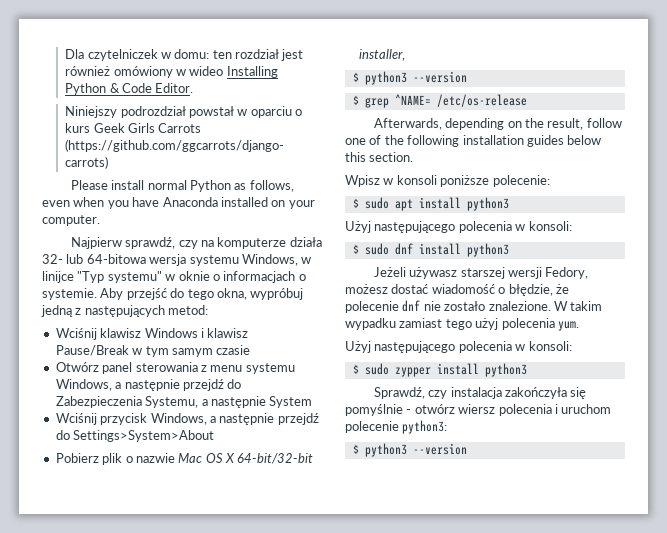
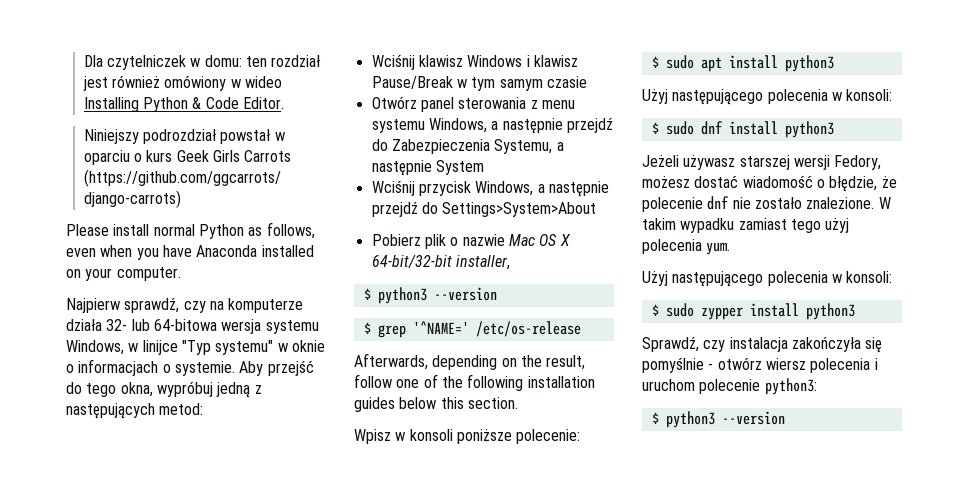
[394,94,431,105] ^NAME= -> [412,321,469,334] '^NAME='

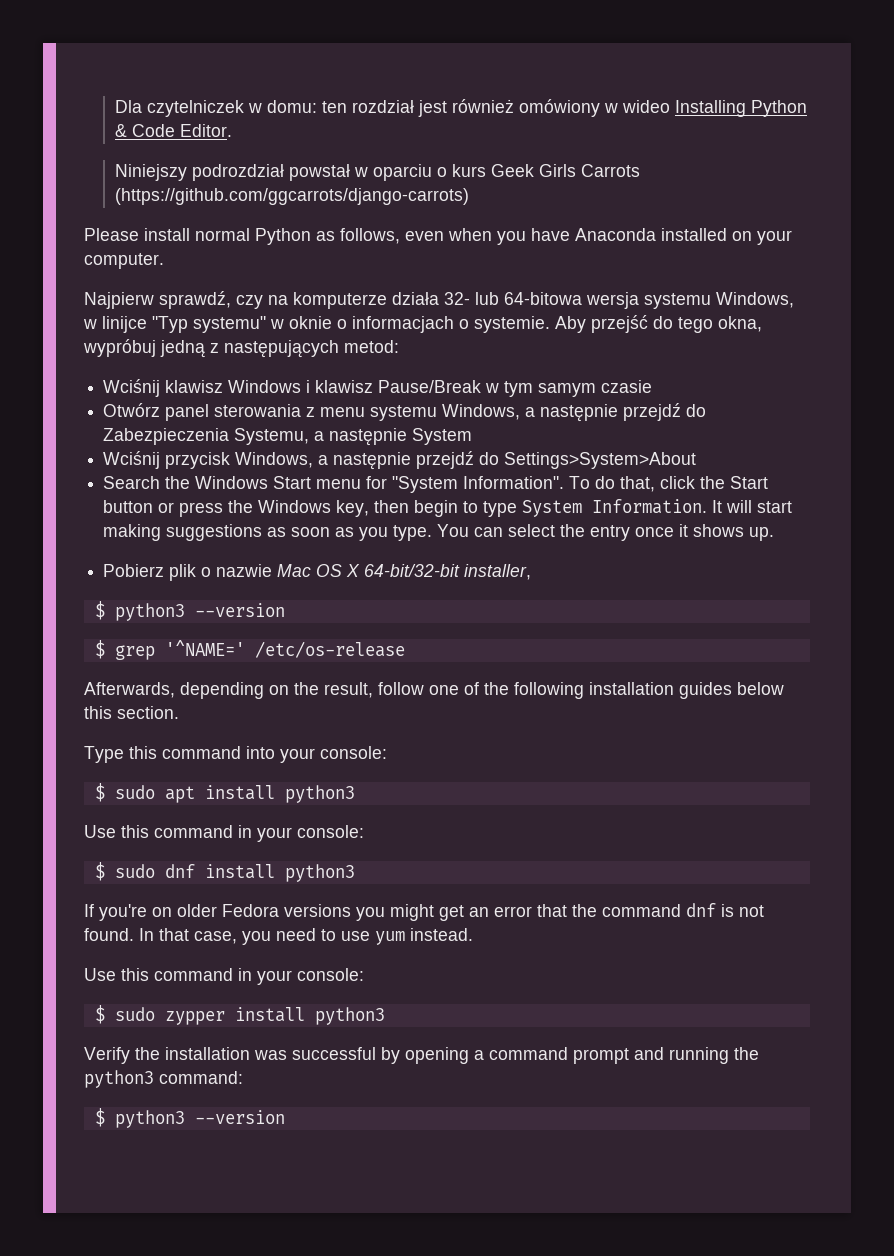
(597, 209) none -> [103,476,769,493] [103,499,793,517] [103,524,775,541] // Search the Windows Start menu for "System Information". To do that, click the Start button or press the Windows key, then begin to type System Information. It will start making suggestions as soon as you type. You can select the entry once it shows up.
[354,429,581,444] Wpisz w konsoli poniższe polecenie: -> [84,746,387,763] Type this command into your console:
[642,89,893,105] Użyj następującego polecenia w konsoli: -> [84,825,364,842] Use this command in your console:
[642,155,882,170] [642,175,897,192] [642,196,891,212] [642,218,850,233] [642,239,731,255] [642,271,893,287] Jeżeli używasz starszej wersji Fedory, możesz dostać wiadomość o błędzie, że polecenie dnf nie zostało znalezione. W takim wypadku zamiast tego użyj polecenia yum. // Użyj następującego polecenia w konsoli: -> [84,903,764,921] [84,928,473,945] [84,968,364,985] If you're on older Fedora versions you might get an error that the command dnf is not found. In that case, you need to use yum instead. // Use this command in your console:
[642,337,883,353] [642,357,878,373] [642,378,817,395] Sprawdź, czy instalacja zakończyła się pomyślnie - otwórz wiersz polecenia i uruchom polecenie python3: -> [84,1047,759,1064] [84,1070,243,1088] Verify the installation was successful by opening a command prompt and running the python3 command:

